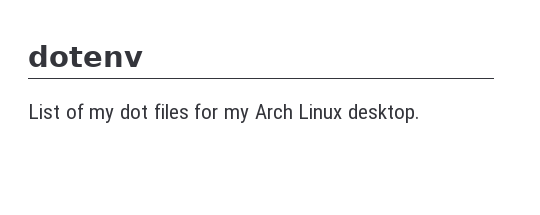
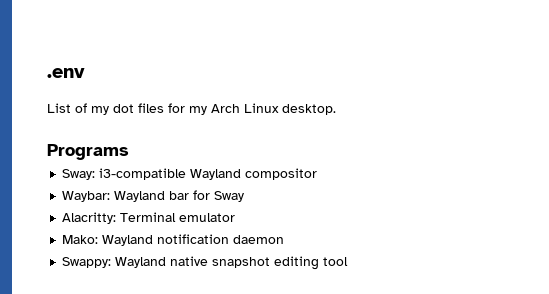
[28,45,143,67] dotenv -> [47,68,85,78] .env
(421, 113) none -> [47,144,129,160] [62,168,318,180] [62,190,245,202] [62,212,236,224] [62,234,285,246] [62,256,349,270] // Programs // Sway: i3-compatible Wayland compositor // Waybar: Wayland bar for Sway // Alacritty: Terminal emulator // Mako: Wayland notification daemon // Swappy: Wayland native snapshot editing tool

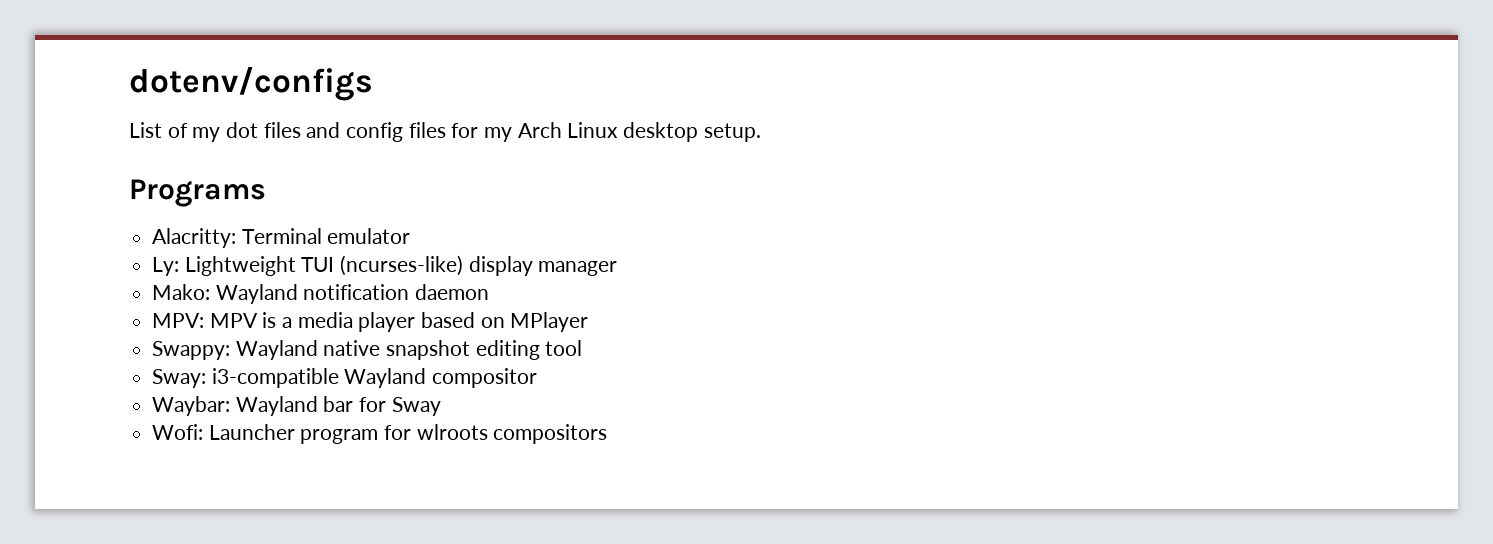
[47,68,85,78] .env -> [129,67,373,101] dotenv/configs
(164, 108) none -> [306,122,446,142] and config files
[282,104,336,115] desktop. -> [623,122,761,142] desktop setup.
(129, 152) none -> [152,228,411,248] [152,255,618,276] [152,284,490,304] [152,312,589,332] [152,340,583,360] // Alacritty: Terminal emulator // Ly: Lightweight TUI (ncurses-like) display manager // Mako: Wayland notification daemon // MPV: MPV is a media player based on MPlayer // Swappy: Wayland native snapshot editing tool
[62,212,236,224] [62,234,285,246] [62,256,349,270] Alacritty: Terminal emulator // Mako: Wayland notification daemon // Swappy: Wayland native snapshot editing tool -> [152,424,608,444] Wofi: Launcher program for wlroots compositors

